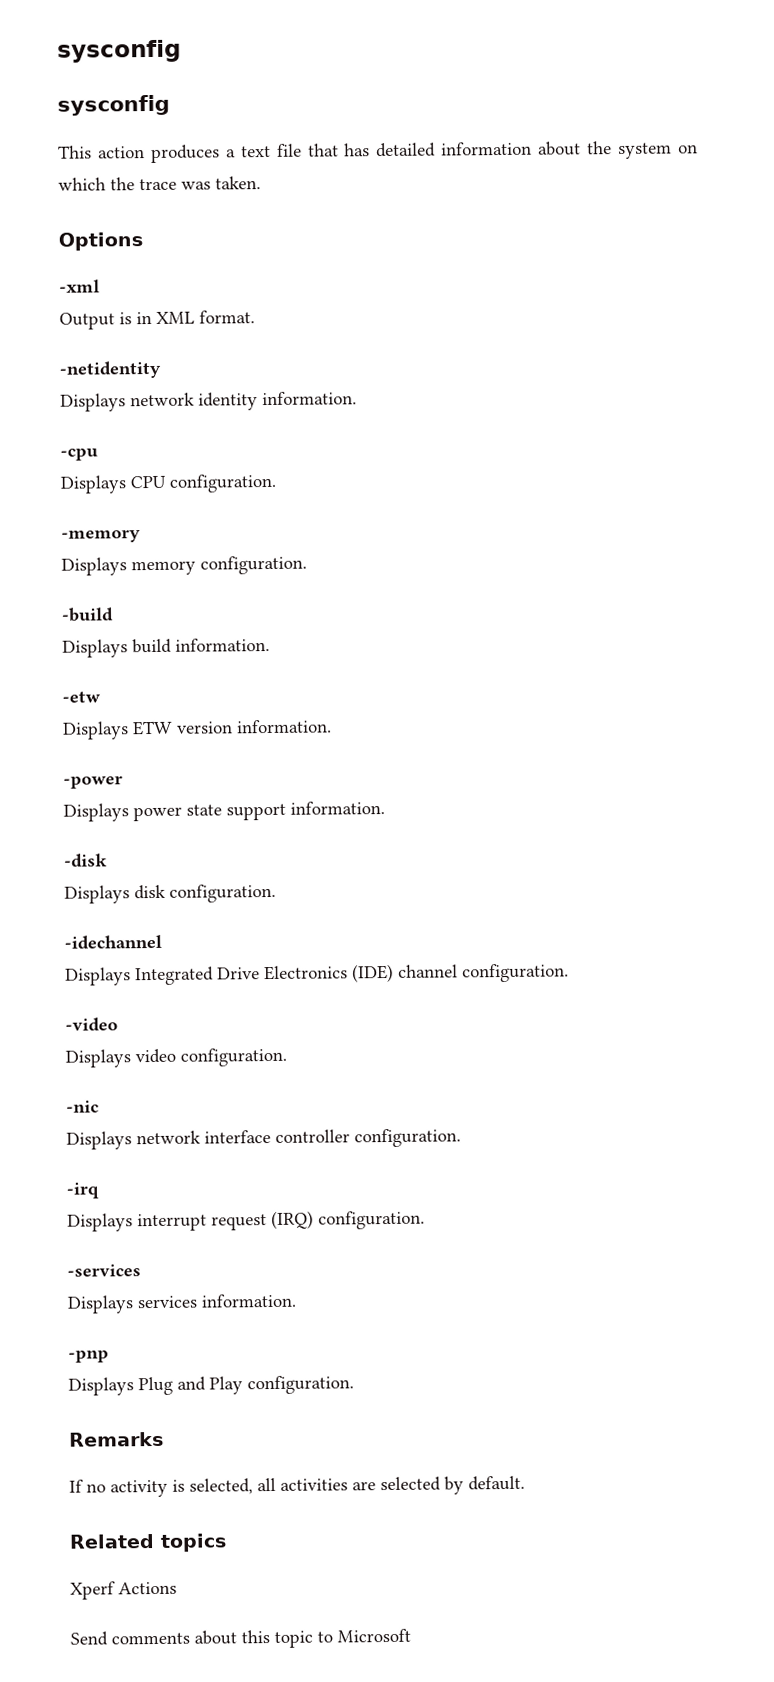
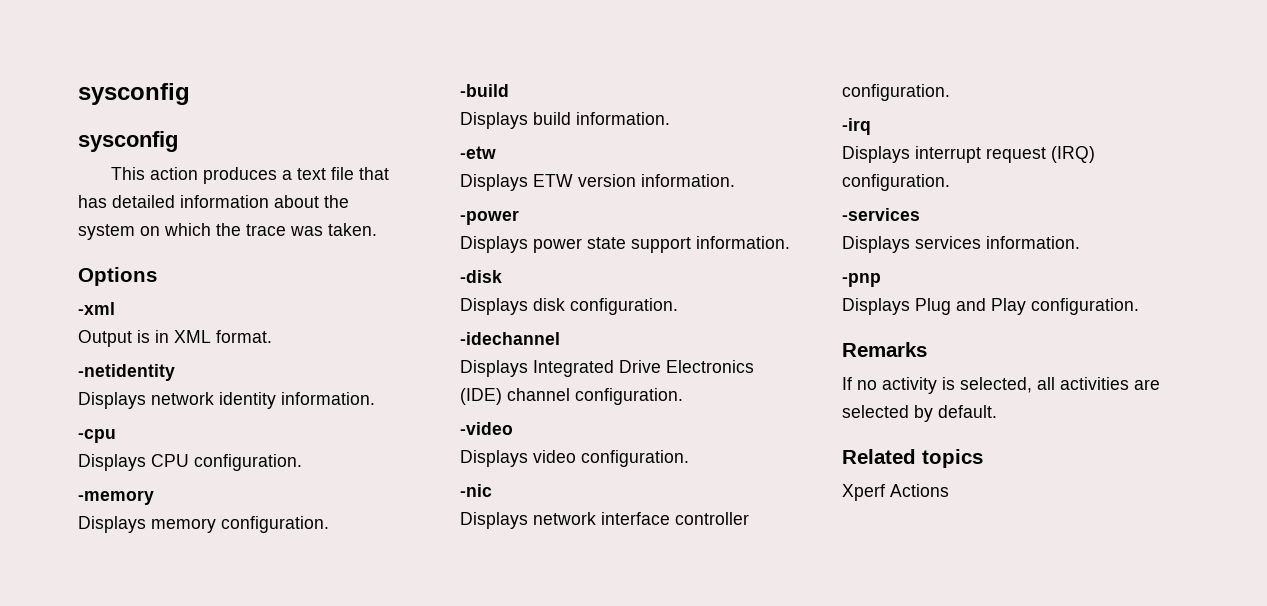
[70,1628,411,1648] // Send comments about this topic to Microsoft -> (949, 490) none

